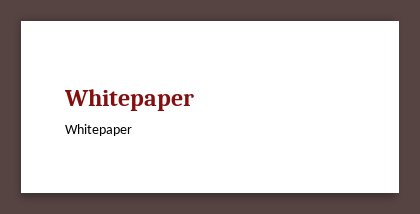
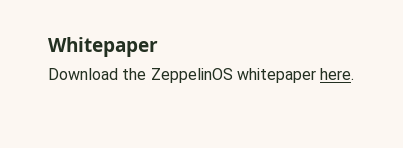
[65,124,132,136] Whitepaper -> [48,68,355,83] Download the ZeppelinOS whitepaper here.

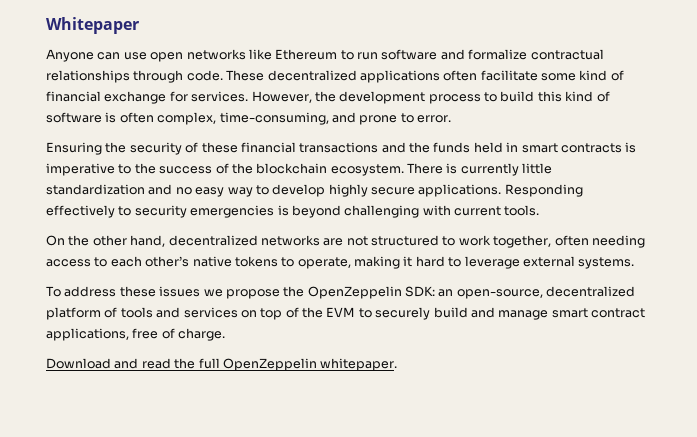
[48,68,355,83] Download the ZeppelinOS whitepaper here. -> [46,49,604,62] [46,70,624,83] [46,91,610,104] [46,112,451,125] [46,142,637,155] [46,163,553,176] [46,184,583,197] [46,205,540,218] [46,235,645,248] [46,256,635,269] [46,286,636,299] [46,307,645,320] [46,328,226,341] [46,358,398,371] Anyone can use open networks like Ethereum to run software and formalize contractual relationships through code. These decentralized applications often facilitate some kind of financial exchange for services. However, the development process to build this kind of software is often complex, time-consuming, and prone to error. // Ensuring the security of these financial transactions and the funds held in smart contracts is imperative to the success of the blockchain ecosystem. There is currently little standardization and no easy way to develop highly secure applications. Responding effectively to security emergencies is beyond challenging with current tools. // On the other hand, decentralized networks are not structured to work together, often needing access to each other’s native tokens to operate, making it hard to leverage external systems. // To address these issues we propose the OpenZeppelin SDK: an open-source, decentralized platform of tools and services on top of the EVM to securely build and manage smart contract applications, free of charge. // Download and read the full OpenZeppelin whitepaper.

